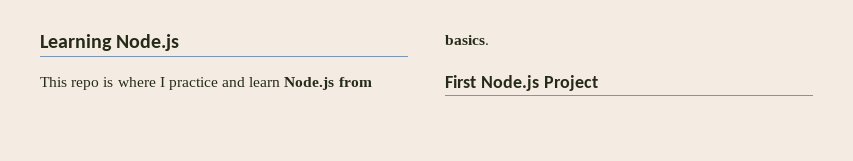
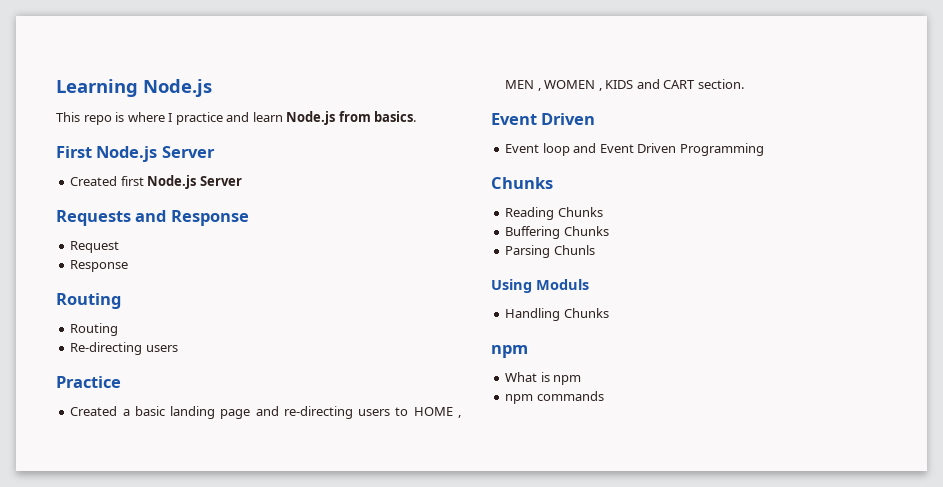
[543,75,598,91] Project -> [161,146,215,158] [70,175,242,189] [56,210,249,226] [70,241,120,253] [70,260,129,272] [56,293,121,309] [70,323,119,336] [70,342,178,355] [56,376,121,388] [70,406,461,419] [505,79,744,91] [491,113,596,125] [505,143,764,156] [491,177,553,189] [505,207,603,220] [505,226,609,239] [505,245,595,258] [491,279,589,293] [505,308,609,321] [491,345,528,358] [505,372,582,385] [505,391,604,404] Server // Created first Node.js Server // Requests and Response // Request // Response // Routing // Routing // Re-directing users // Practice // Created a basic landing page and re-directing users to HOME , MEN , WOMEN , KIDS and CART section. // Event Driven // Event loop and Event Driven Programming // Chunks // Reading Chunks // Buffering Chunks // Parsing Chunls // Using Moduls // Handling Chunks // npm // What is npm // npm commands

